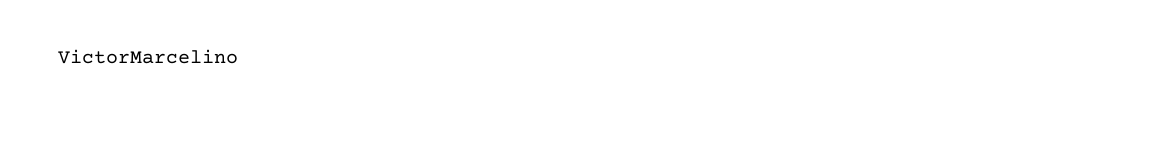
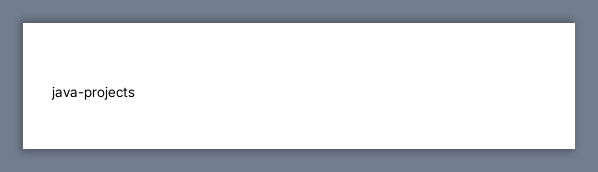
[58,49,238,64] VictorMarcelino -> [51,86,135,100] java-projects

